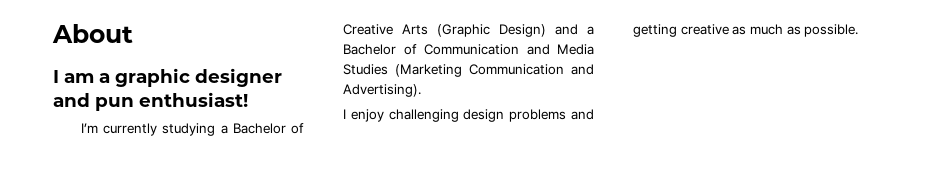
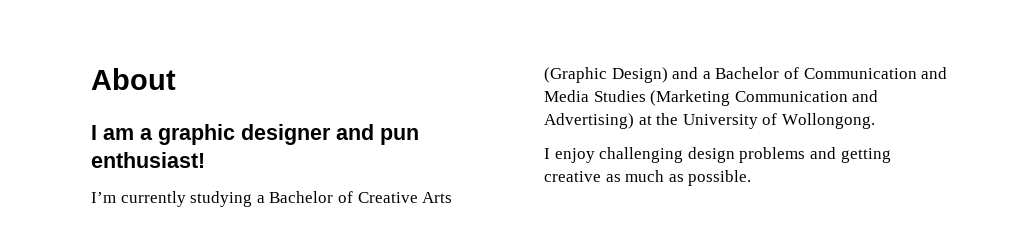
[343,84,421,97] Advertising). -> [544,113,875,129] Advertising) at the University of Wollongong.

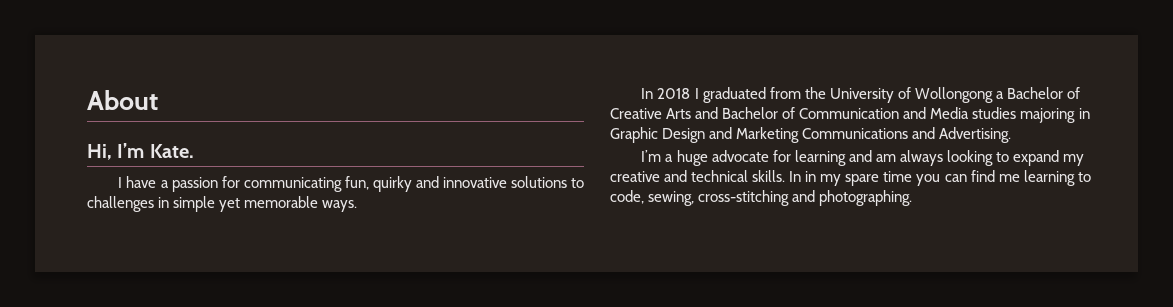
[91,124,419,145] [91,152,205,168] [91,191,253,207] I am a graphic designer and pun enthusiast! // I’m currently studying -> [87,143,194,160] [118,176,584,192] [87,196,358,212] [641,87,993,103] Hi, I’m Kate. // I have a passion for communicating fun, quirky and innovative solutions to challenges in simple yet memorable ways. // In 2018 I graduated from the University of Wollongong
[544,67,711,83] (Graphic Design) and a -> [695,107,719,119] and
[593,90,879,106] [544,113,875,129] [544,147,891,163] [544,170,752,186] Studies (Marketing Communication and Advertising) at the University of Wollongong. // I enjoy challenging design problems and getting creative as much as possible. -> [972,107,1090,123] [610,127,1012,143] [641,150,1084,166] [610,170,1091,186] [610,190,913,206] studies majoring in Graphic Design and Marketing Communications and Advertising. // I’m a huge advocate for learning and am always looking to expand my creative and technical skills. In in my spare time you can find me learning to code, sewing, cross-stitching and photographing.

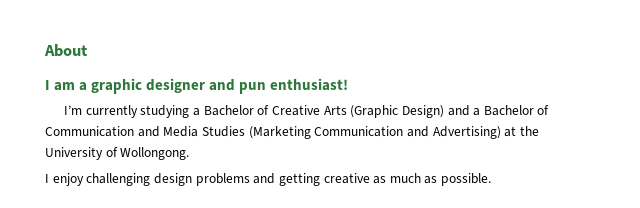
[87,143,194,160] [118,176,584,192] [87,196,358,212] [641,87,993,103] Hi, I’m Kate. // I have a passion for communicating fun, quirky and innovative solutions to challenges in simple yet memorable ways. // In 2018 I graduated from the University of Wollongong -> [45,78,349,94] [64,105,190,118] I am a graphic designer and pun enthusiast! // I’m currently studying
[695,107,719,119] and -> [350,105,481,118] (Graphic Design) and a
[972,107,1090,123] [610,127,1012,143] [641,150,1084,166] [610,170,1091,186] [610,190,913,206] studies majoring in Graphic Design and Marketing Communications and Advertising. // I’m a huge advocate for learning and am always looking to expand my creative and technical skills. In in my spare time you can find me learning to code, sewing, cross-stitching and photographing. -> [201,126,539,139] [45,147,190,160] [45,173,492,186] Studies (Marketing Communication and Advertising) at the University of Wollongong. // I enjoy challenging design problems and getting creative as much as possible.

